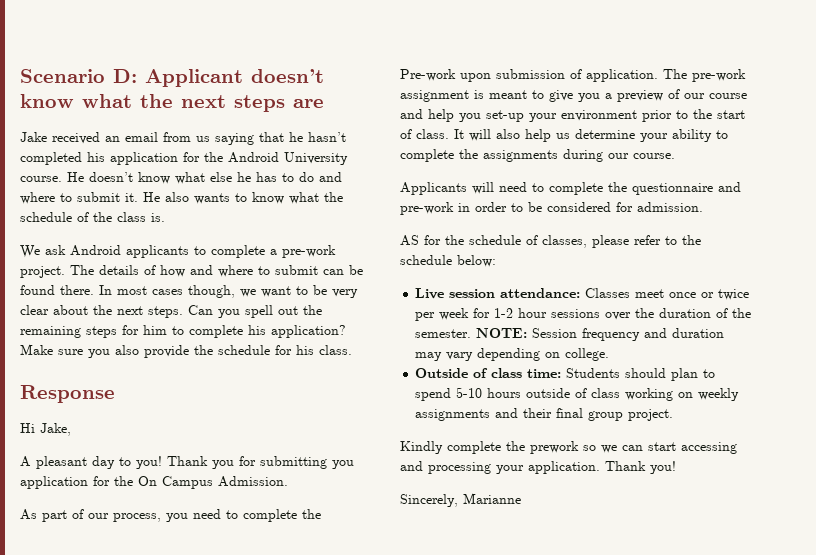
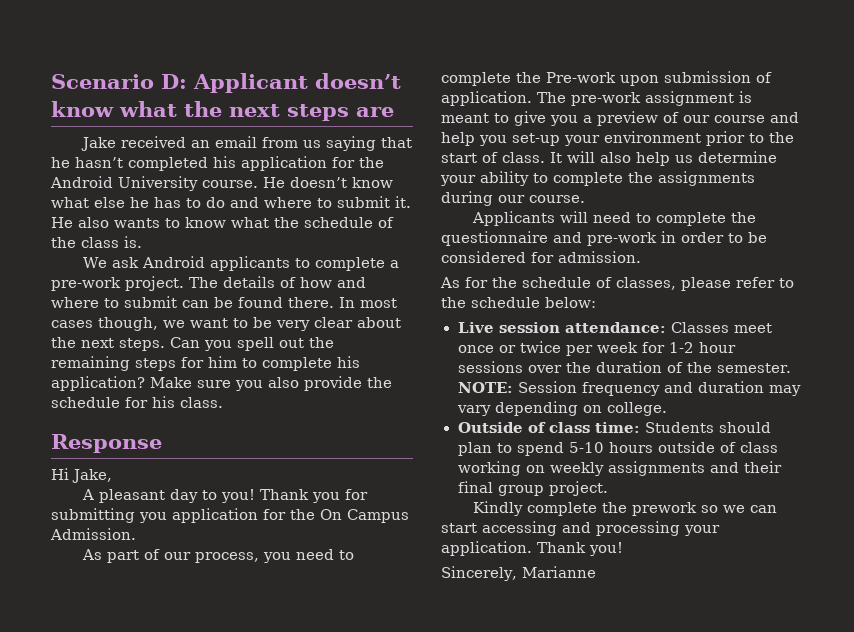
[400,235,419,246] AS -> [440,277,460,288] As

